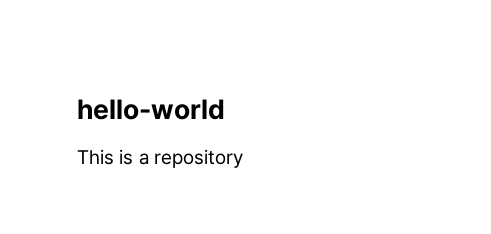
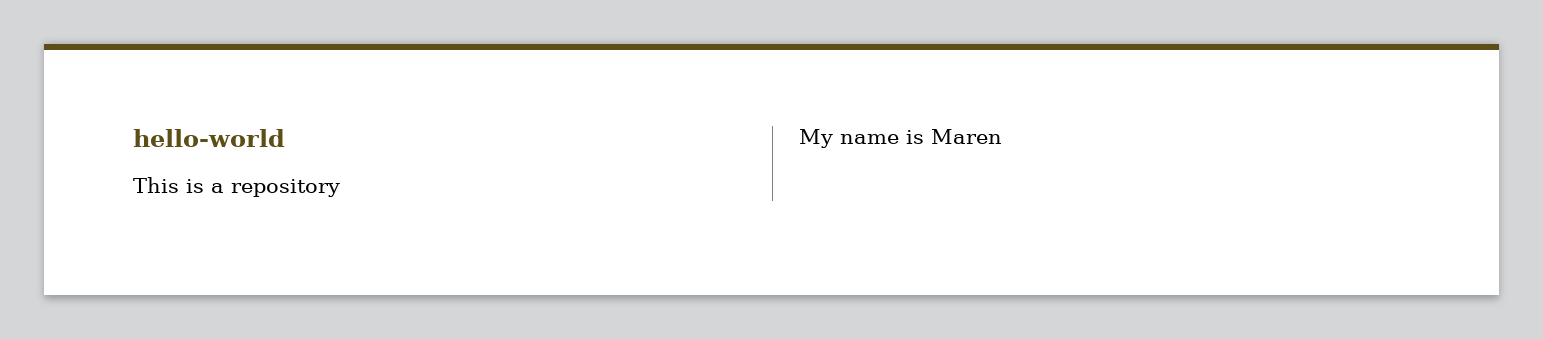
(243, 158) none -> [799,129,1002,148] // My name is Maren

